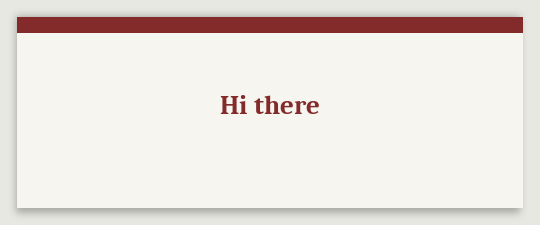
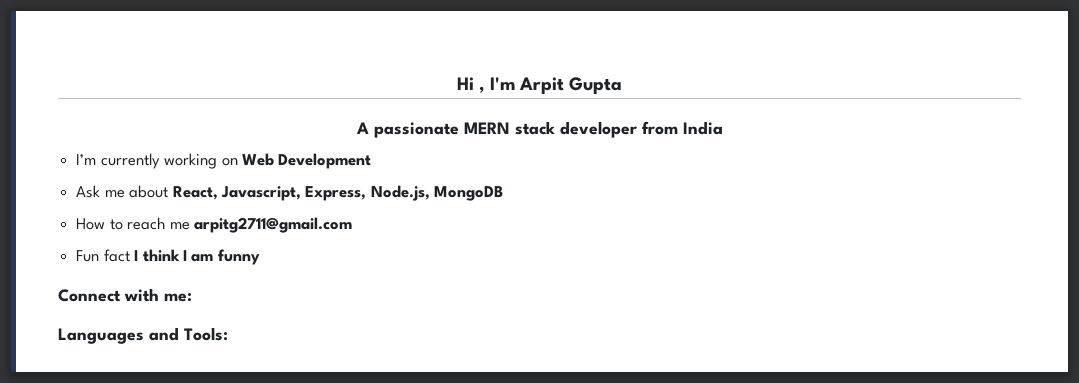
[254,95,321,114] there -> [478,77,623,94] [355,121,723,138] [76,153,372,169] [76,185,504,201] [76,217,352,233] [76,249,260,265] [58,288,192,302] [58,327,228,344] , I'm Arpit Gupta // A passionate MERN stack developer from India // I’m currently working on Web Development // Ask me about React, Javascript, Express, Node.js, MongoDB // How to reach me arpitg2711@gmail.com // Fun fact I think I am funny // Connect with me: // Languages and Tools:

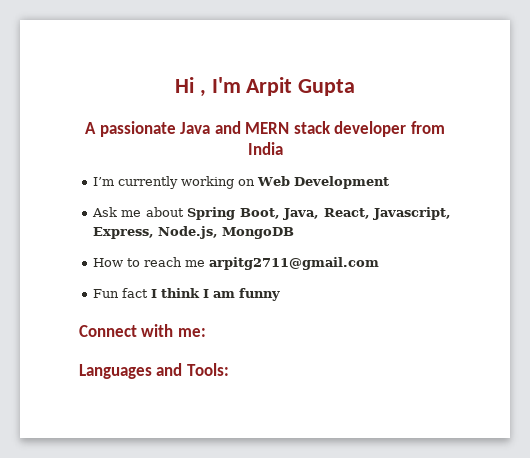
(459, 130) none -> [180,121,241,134] Java and
(169, 191) none -> [187,207,320,220] Spring Boot, Java,

